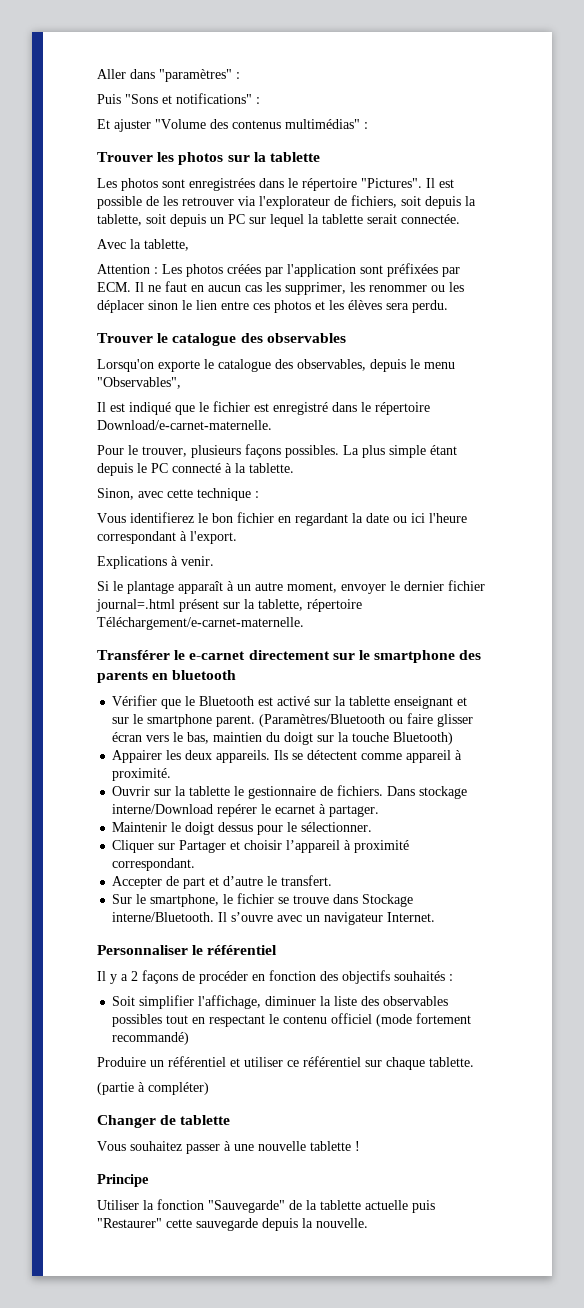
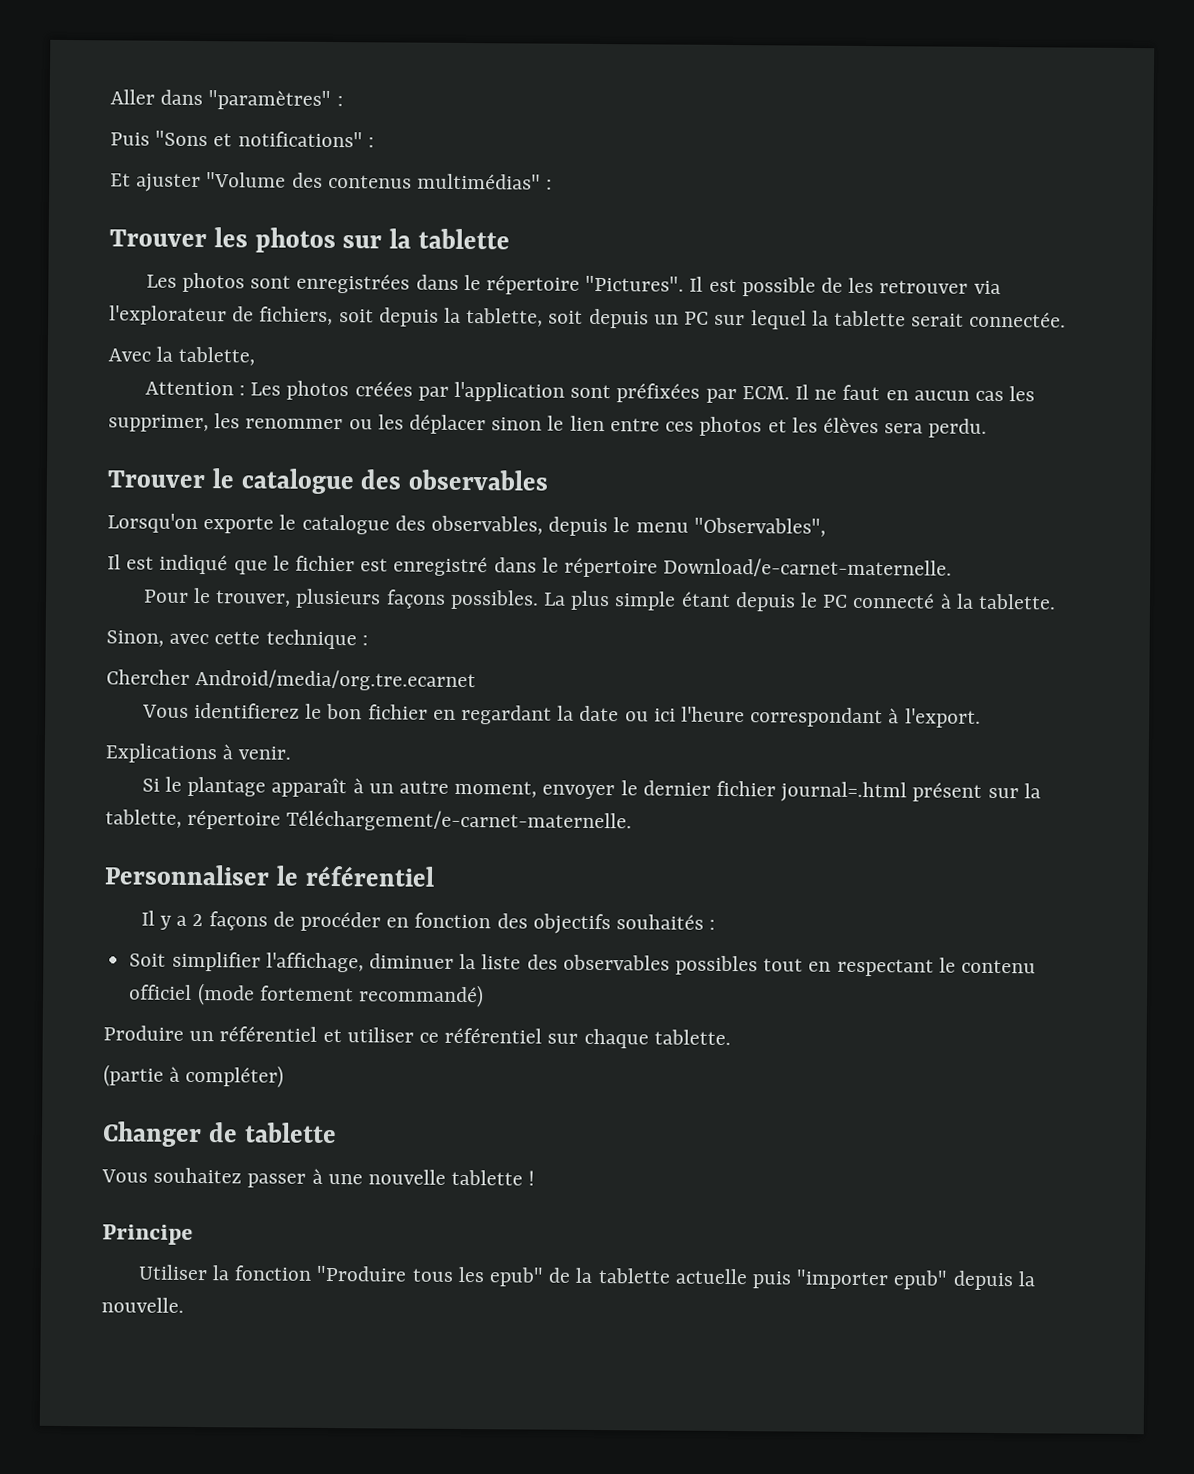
(259, 494) none -> [106,668,477,692] // Chercher Android/media/org.tre.ecarnet
[97,650,482,663] [97,670,237,683] [112,695,468,709] [112,713,474,727] [112,732,454,745] [112,750,463,763] [112,768,172,781] [112,785,468,799] [112,804,380,817] [112,822,373,835] [112,840,410,853] [112,858,196,871] [112,875,333,889] [112,893,414,907] [112,912,436,925] // Transférer le e-carnet directement sur le smartphone des parents en bluetooth // Vérifier que le Bluetooth est activé sur la tablette enseignant et sur le smartphone parent. (Paramètres/Bluetooth ou faire glisser écran vers le bas, maintien du doigt sur la touche Bluetooth) // Appairer les deux appareils. Ils se détectent comme appareil à proximité. // Ouvrir sur la tablette le gestionnaire de fichiers. Dans stockage interne/Download repérer le ecarnet à partager. // Maintenir le doigt dessus pour le sélectionner. // Cliquer sur Partager et choisir l’appareil à proximité correspondant. // Accepter de part et d’autre le transfert. // Sur le smartphone, le fichier se trouve dans Stockage interne/Bluetooth. Il s’ouvre avec un navigateur Internet. -> (633, 821) none
[208,1200,285,1213] "Sauvegarde" -> [316,1265,544,1287] "Produire tous les epub"
[97,1218,258,1231] "Restaurer" cette sauvegarde -> [796,1269,949,1290] "importer epub"

